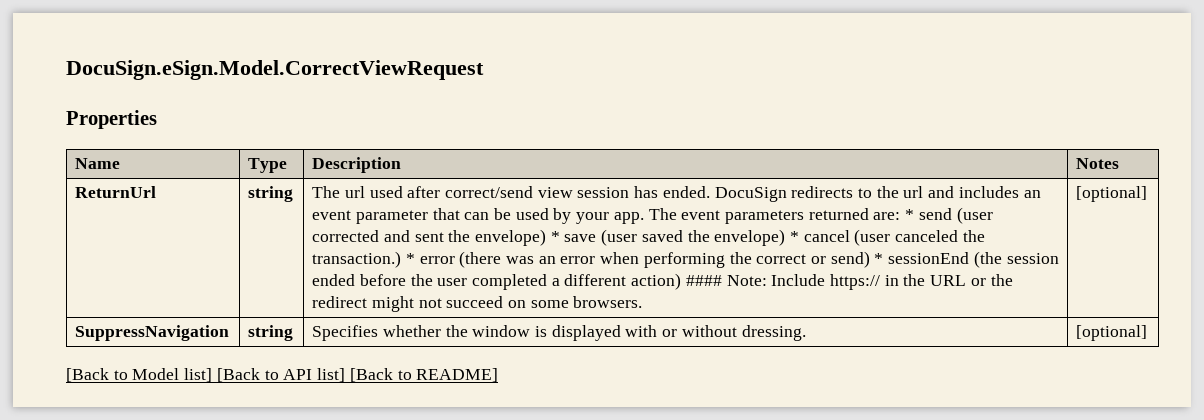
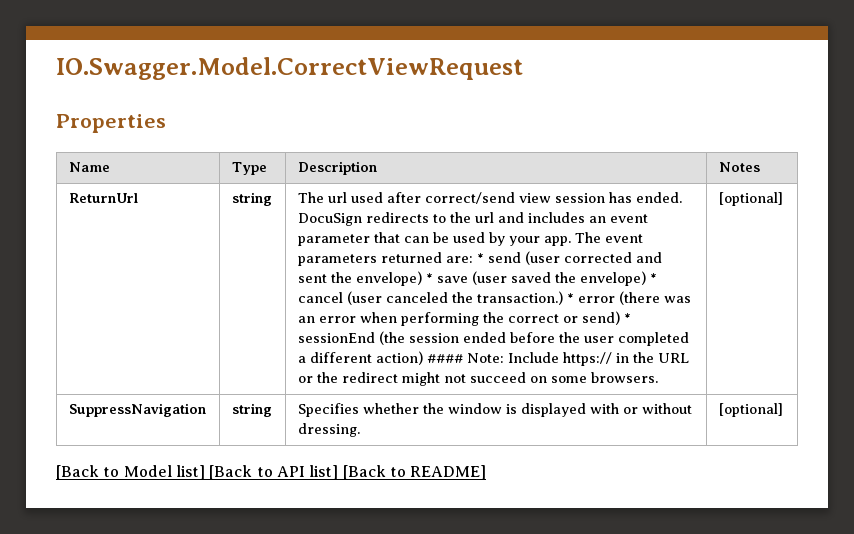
[66,60,484,80] DocuSign.eSign.Model.CorrectViewRequest -> [56,57,523,80] IO.Swagger.Model.CorrectViewRequest

